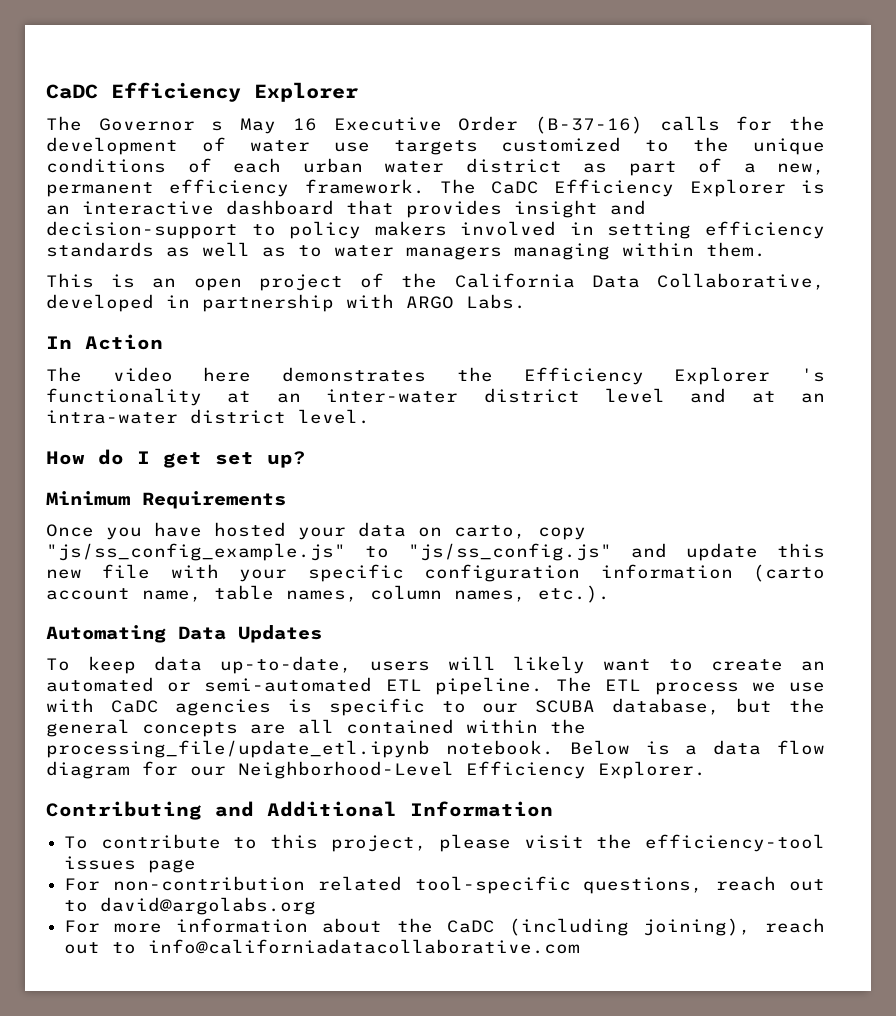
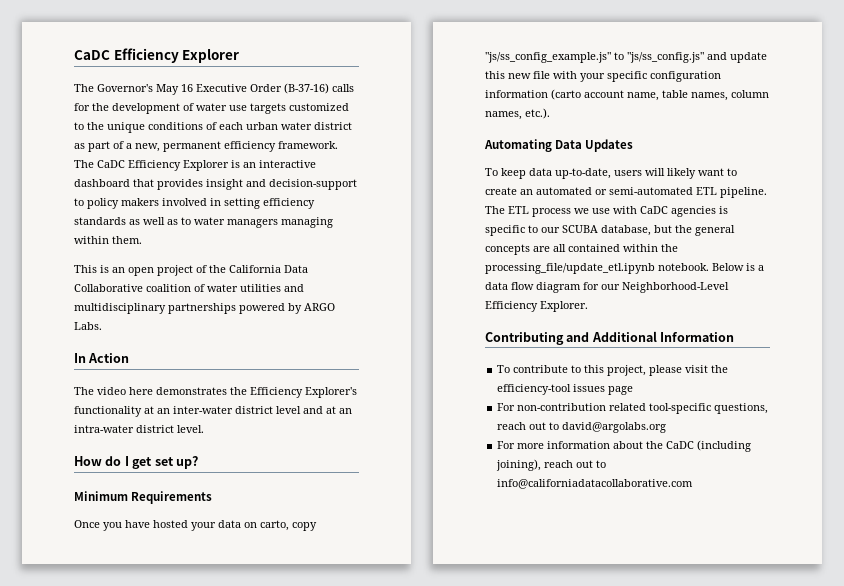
[98,118,224,131] Governor s -> [97,84,153,92] Governor's
[657,273,825,290] [46,294,394,312] Collaborative, developed in partnership with -> [74,284,304,292] [74,303,302,314] Collaborative coalition of water utilities and multidisciplinary partnerships powered by
[674,367,825,385] Explorer 's -> [305,387,357,398] Explorer's

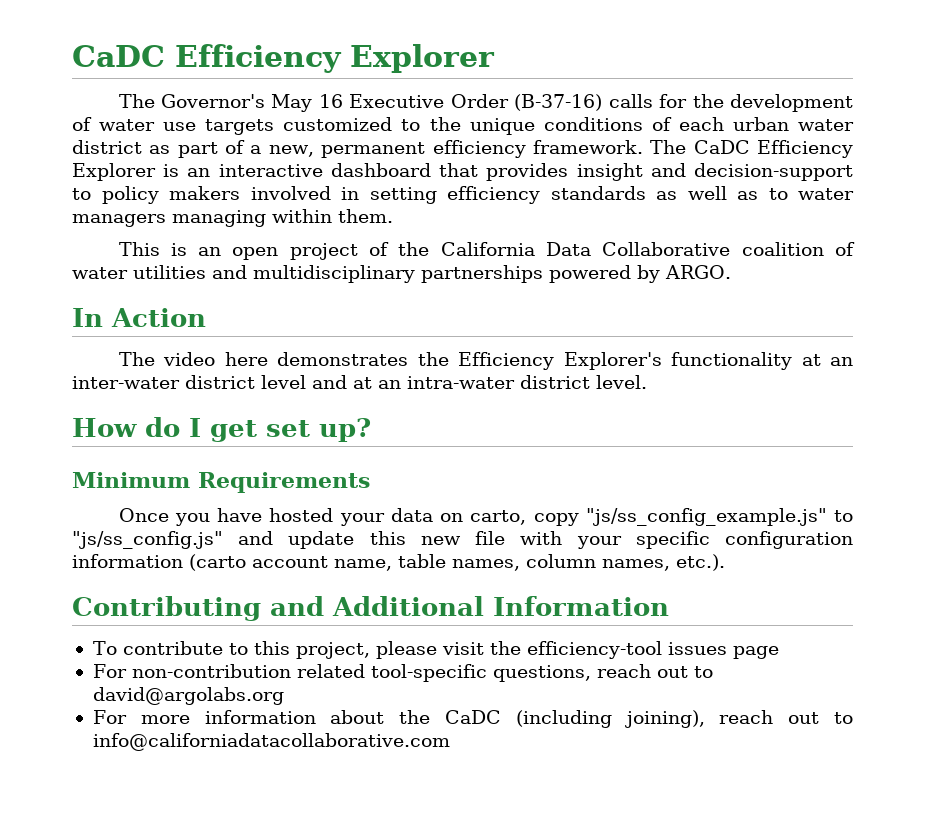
[304,303,335,311] [74,322,102,330] ARGO Labs. -> [665,265,731,279] ARGO.
[484,139,634,152] [485,168,737,179] [485,187,767,198] [485,206,728,217] [485,225,735,236] [485,244,678,255] [485,263,764,274] [485,282,729,293] [485,301,588,312] // Automating Data Updates // To keep data up-to-date, users will likely want to create an automated or semi-automated ETL pipeline. The ETL process we use with CaDC agencies is specific to our SCUBA database, but the general concepts are all contained within the processing_file/update_etl.ipynb notebook. Below is a data flow diagram for our Neighborhood-Level Efficiency Explorer. -> (725, 562) none

